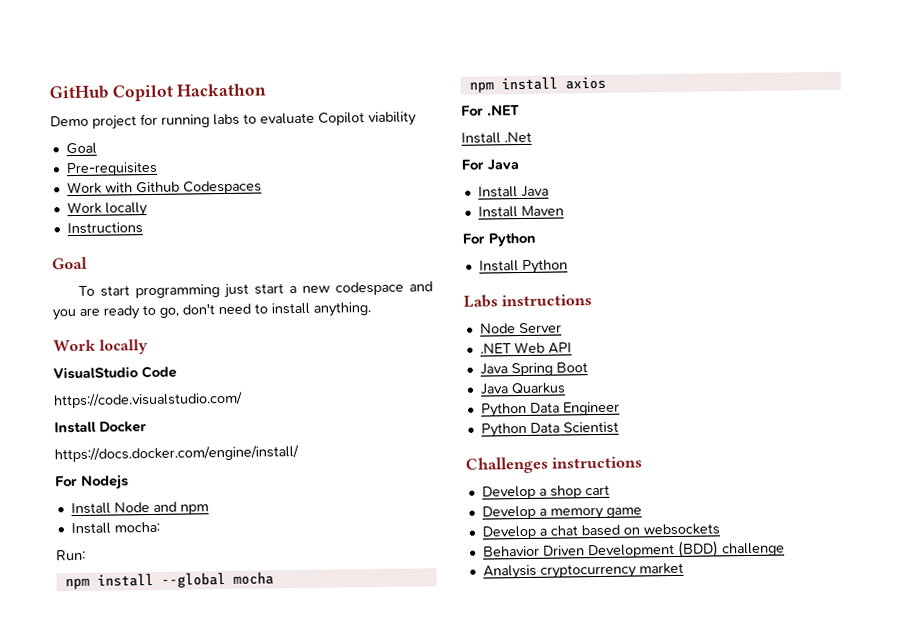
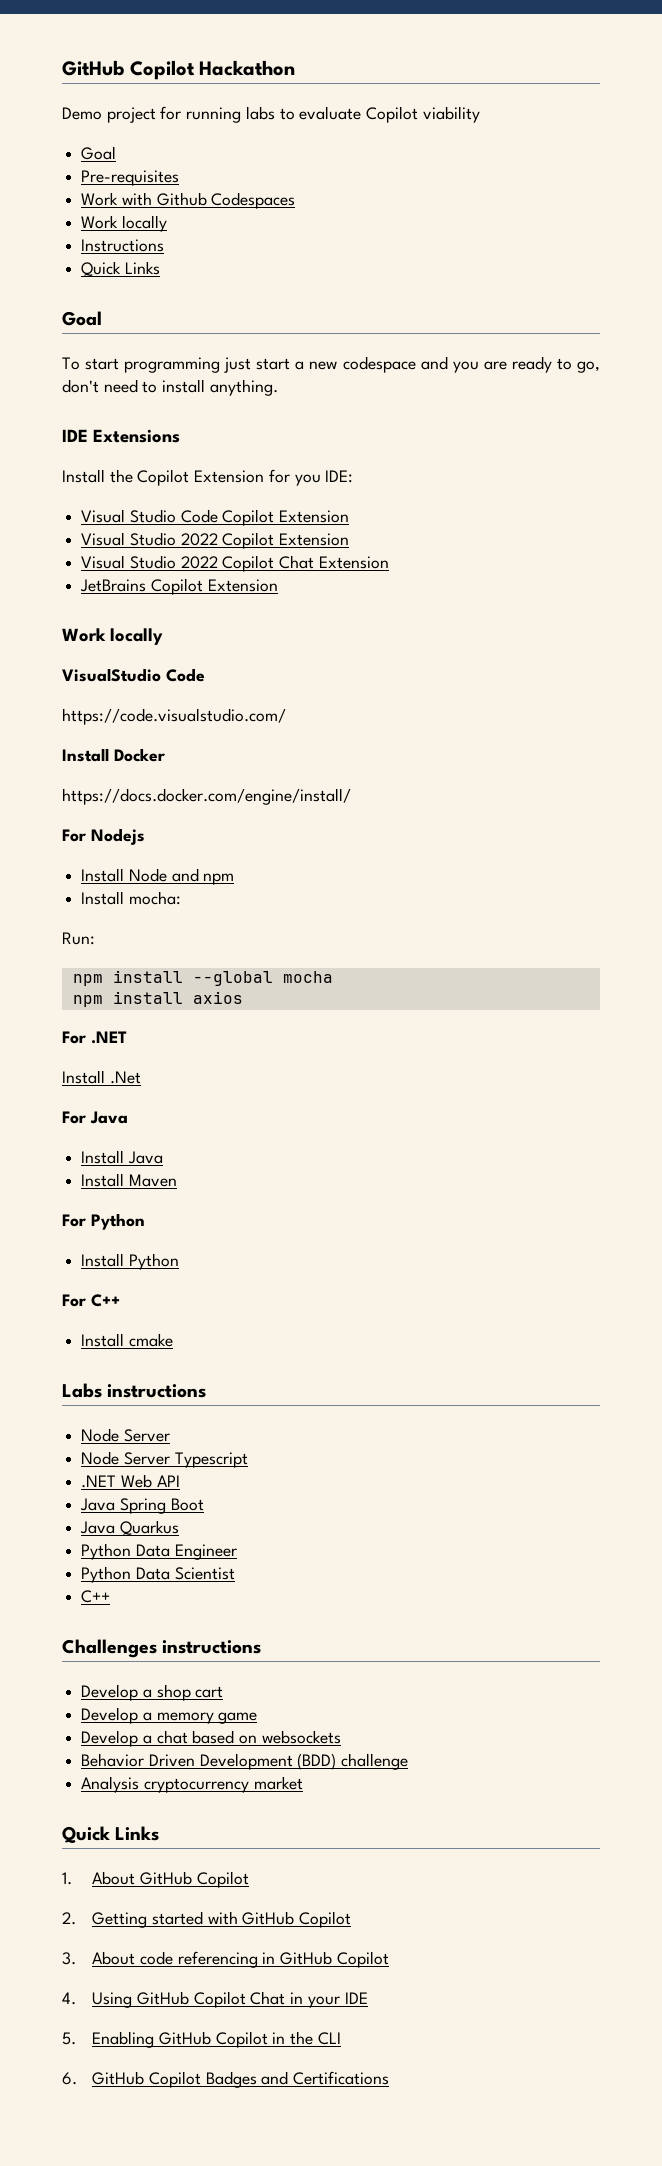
(143, 228) none -> [81,261,160,276] // Quick Links
(371, 309) none -> [62,429,180,443] [62,469,354,486] [81,509,350,526] [81,532,350,549] [81,555,389,572] [80,578,278,595] // IDE Extensions // Install the Copilot Extension for you IDE: // Visual Studio Code Copilot Extension // Visual Studio 2022 Copilot Extension // Visual Studio 2022 Copilot Chat Extension // JetBrains Copilot Extension
(568, 267) none -> [62,1294,120,1307] [81,1333,173,1347] // For C++ // Install cmake
(562, 328) none -> [81,1451,248,1468] // Node Server Typescript
(619, 427) none -> [81,1590,111,1603] // C++
(684, 568) none -> [62,1826,160,1844] [62,1871,249,1888] [62,1911,352,1928] [62,1951,389,1968] [62,1991,368,2008] [62,2031,341,2048] [62,2071,390,2088] // Quick Links // 1. About GitHub Copilot // 2. Getting started with GitHub Copilot // 3. About code referencing in GitHub Copilot // 4. Using GitHub Copilot Chat in your IDE // 5. Enabling GitHub Copilot in the CLI // 6. GitHub Copilot Badges and Certifications

